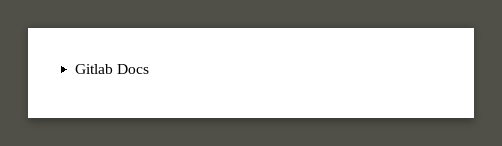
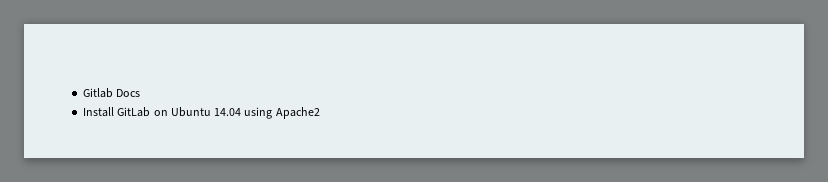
(150, 69) none -> [83,107,320,119] // Install GitLab on Ubuntu 14.04 using Apache2

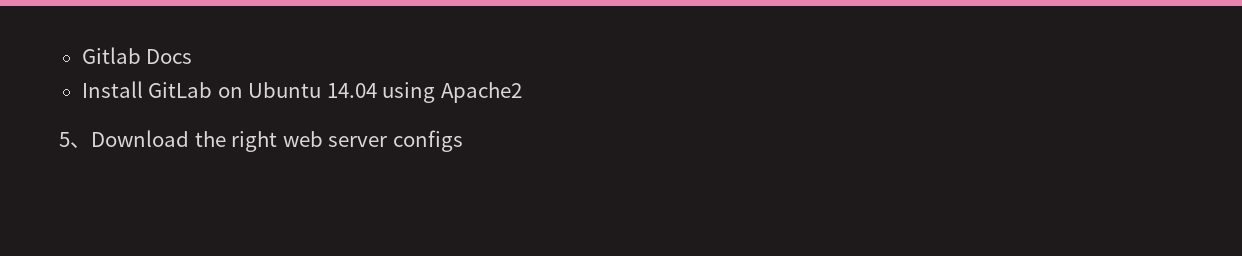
(320, 113) none -> [59,130,463,152] // 5、Download the right web server configs

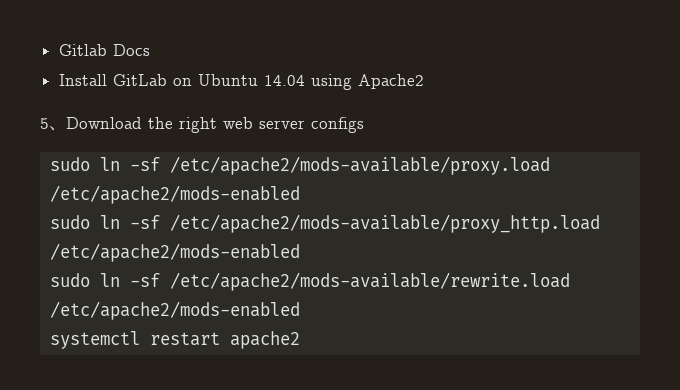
(463, 141) none -> [50,156,551,175] [50,185,301,204] [50,214,601,233] [50,243,301,262] [50,272,571,291] [50,301,301,320] [50,331,301,349] // sudo ln -sf /etc/apache2/mods-available/proxy.load /etc/apache2/mods-enabled // sudo ln -sf /etc/apache2/mods-available/proxy_http.load /etc/apache2/mods-enabled // sudo ln -sf /etc/apache2/mods-available/rewrite.load /etc/apache2/mods-enabled // systemctl restart apache2

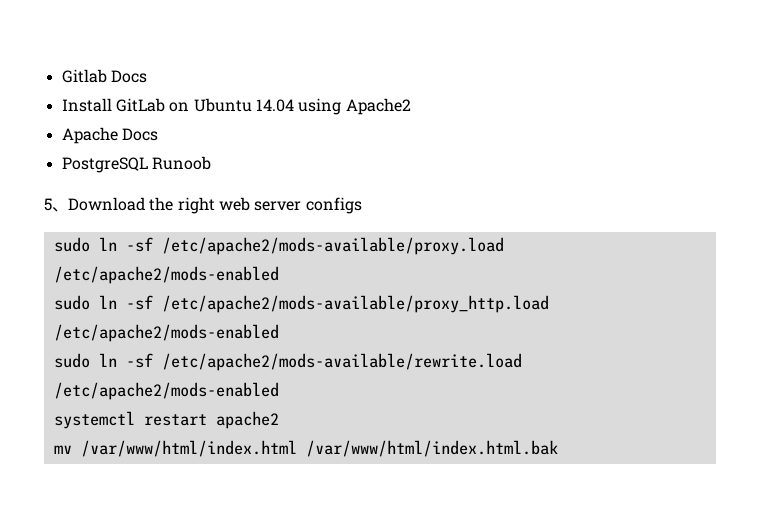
(424, 81) none -> [61,127,158,144] [61,156,211,173] // Apache Docs // PostgreSQL Runoob
(301, 340) none -> [53,440,558,457] // mv /var/www/html/index.html /var/www/html/index.html.bak

